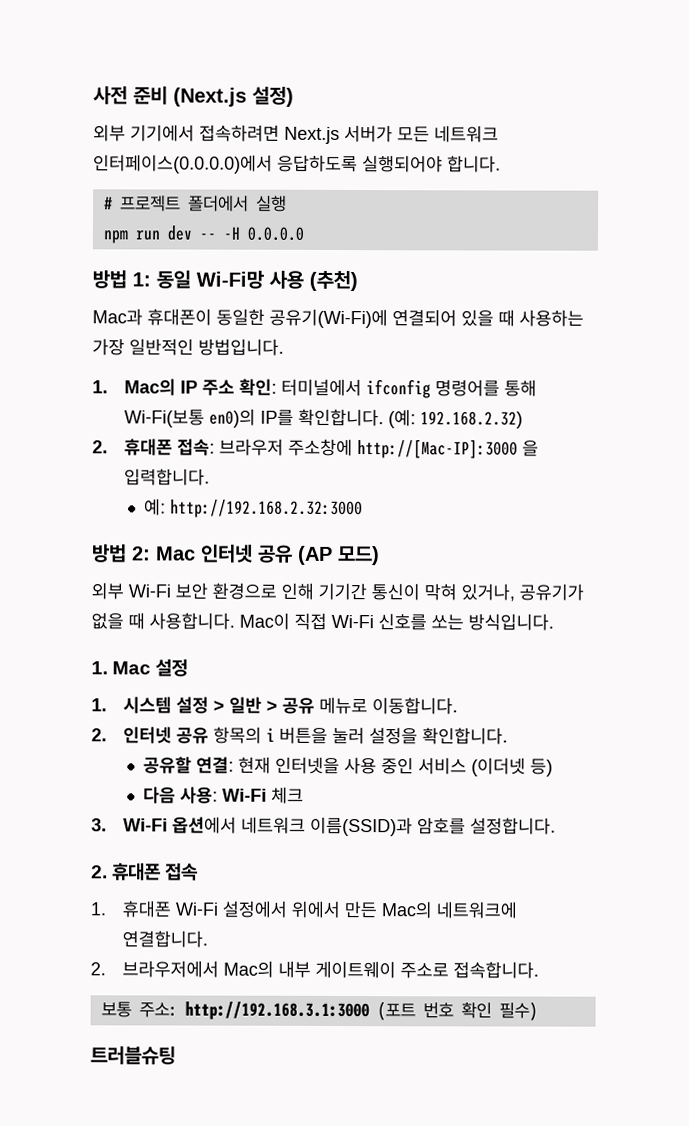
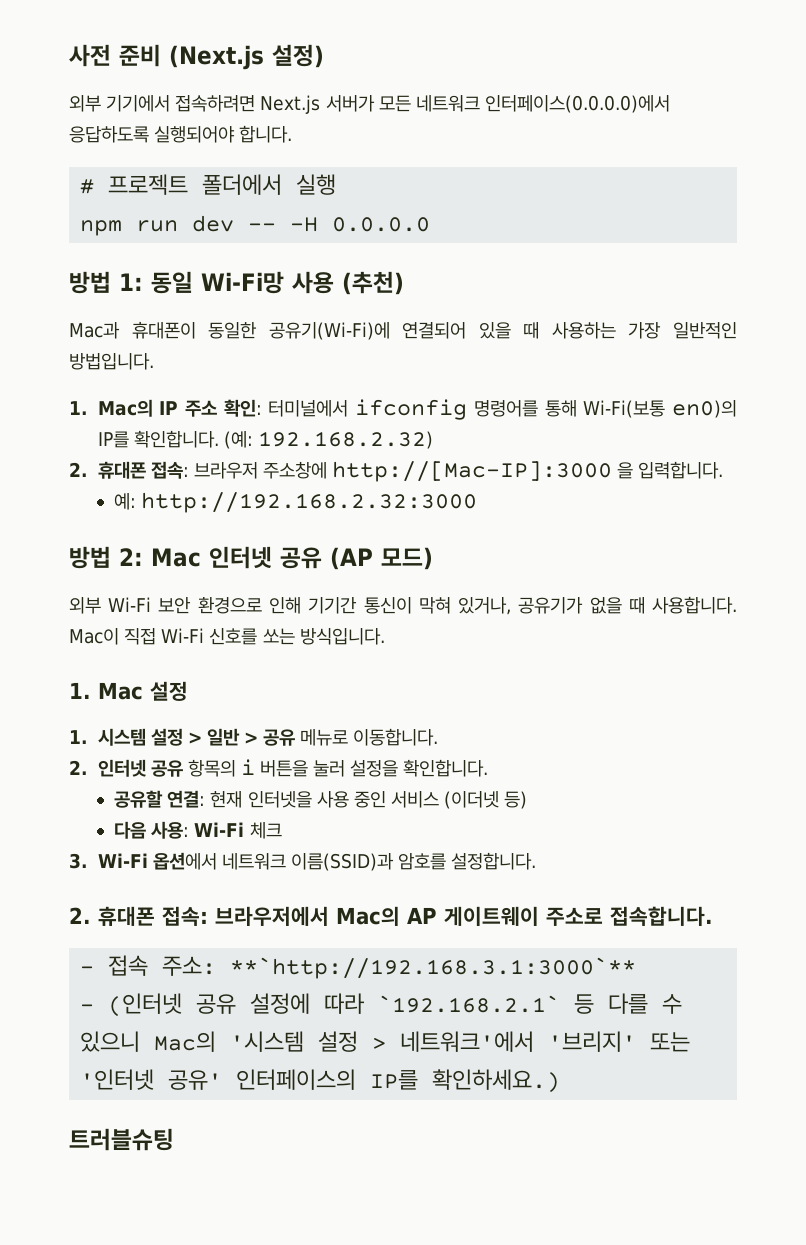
[165,862,199,881] [90,900,518,919] [122,930,209,948] [90,962,106,976] 접속 // 1. 휴대폰 Wi-Fi 설정에서 위에서 만든 Mac의 네트워크에 연결합니다. // 2. -> [162,906,208,926] 접속:
[278,960,312,978] 내부 -> [407,907,437,924] AP
[100,1001,538,1021] 보통 주소: http://192.168.3.1:3000 (포트 번호 확인 필수) -> [80,955,637,979] [80,993,683,1017] [80,1031,691,1052] [80,1069,561,1093] - 접속 주소: **`http://192.168.3.1:3000`** // - (인터넷 공유 설정에 따라 `192.168.2.1` 등 다를 수 있으니 Mac의 '시스템 설정 > 네트워크'에서 '브리지' 또는 '인터넷 공유' 인터페이스의 IP를 확인하세요.)

